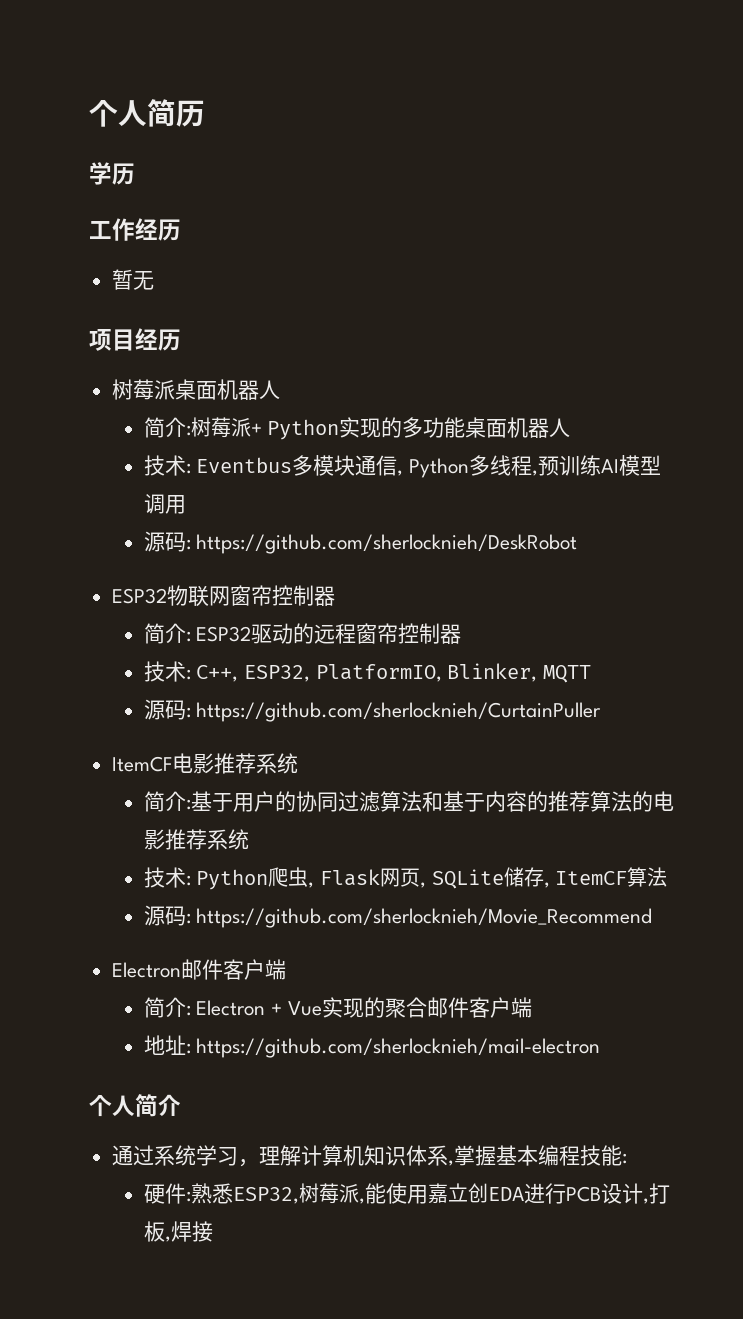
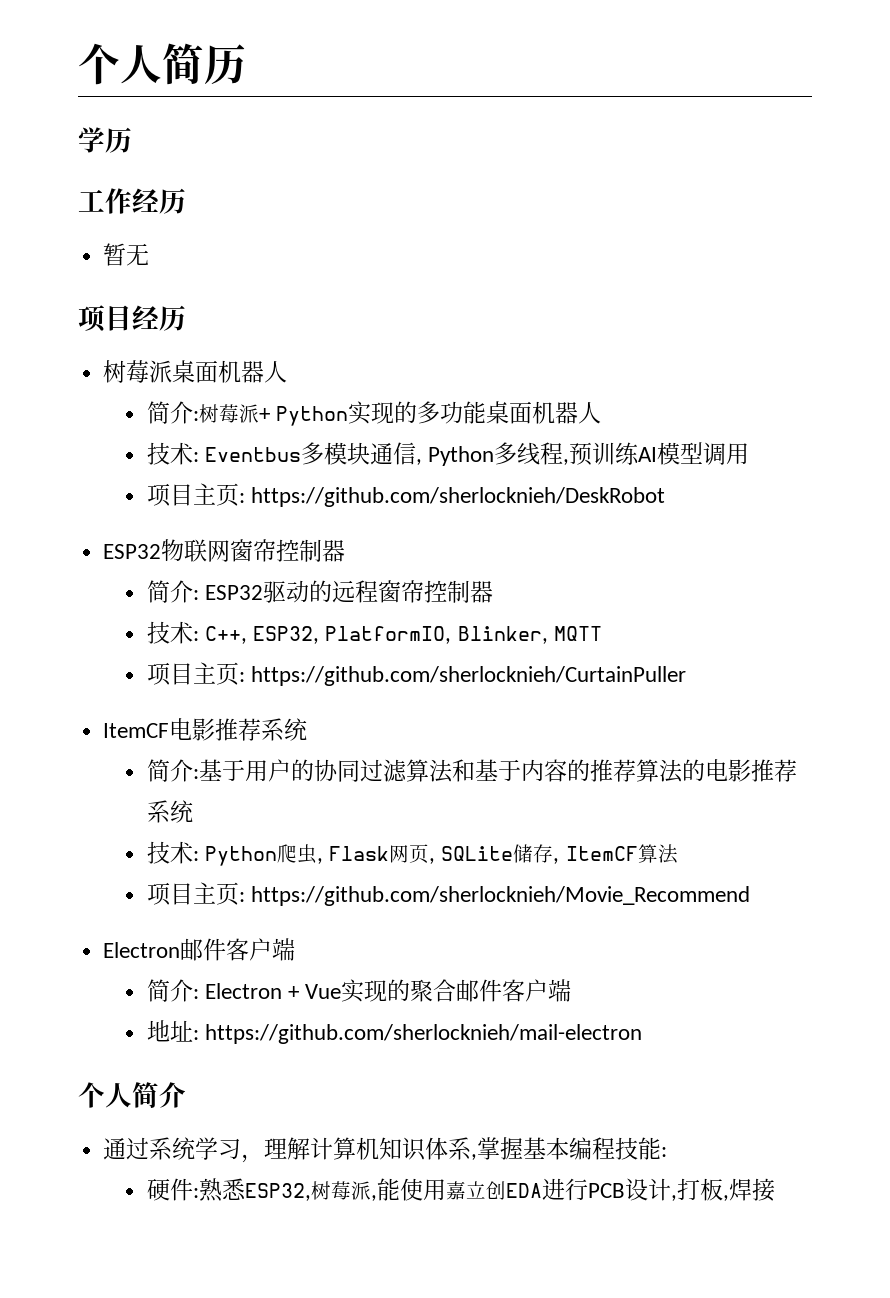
[143,531,186,552] 源码 -> [146,483,239,507] 项目主页
[143,699,186,720] 源码 -> [146,662,239,686] 项目主页
[143,905,186,926] 源码 -> [146,882,239,906] 项目主页

